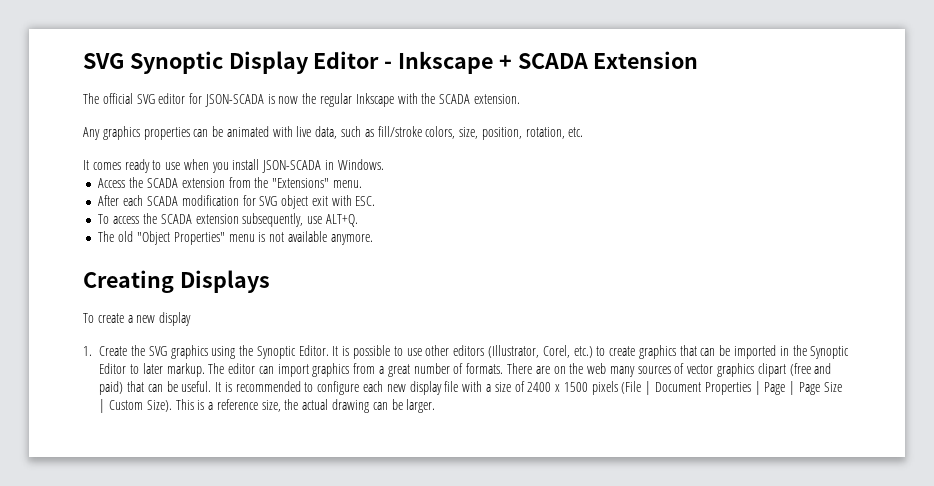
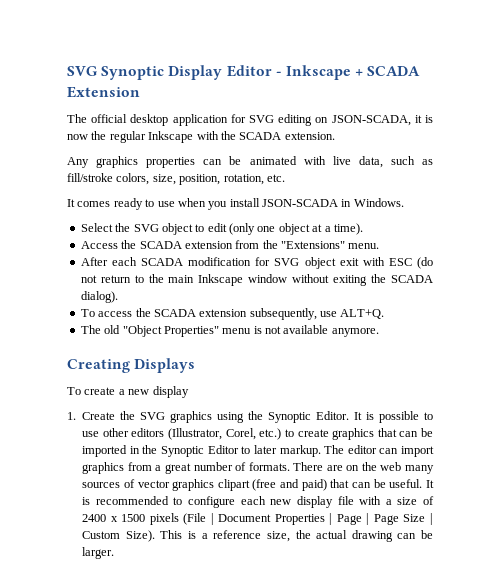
[136,93,264,107] SVG editor for JSON-SCADA -> [130,114,422,126] desktop application for SVG editing on JSON-SCADA, it
(384, 164) none -> [80,223,363,235] // Select the SVG object to edit (only one object at a time).
[355,196,376,206] ESC. -> [388,257,433,269] [80,274,434,286] [80,291,118,303] ESC (do not return to the main Inkscape window without exiting the SCADA dialog).

